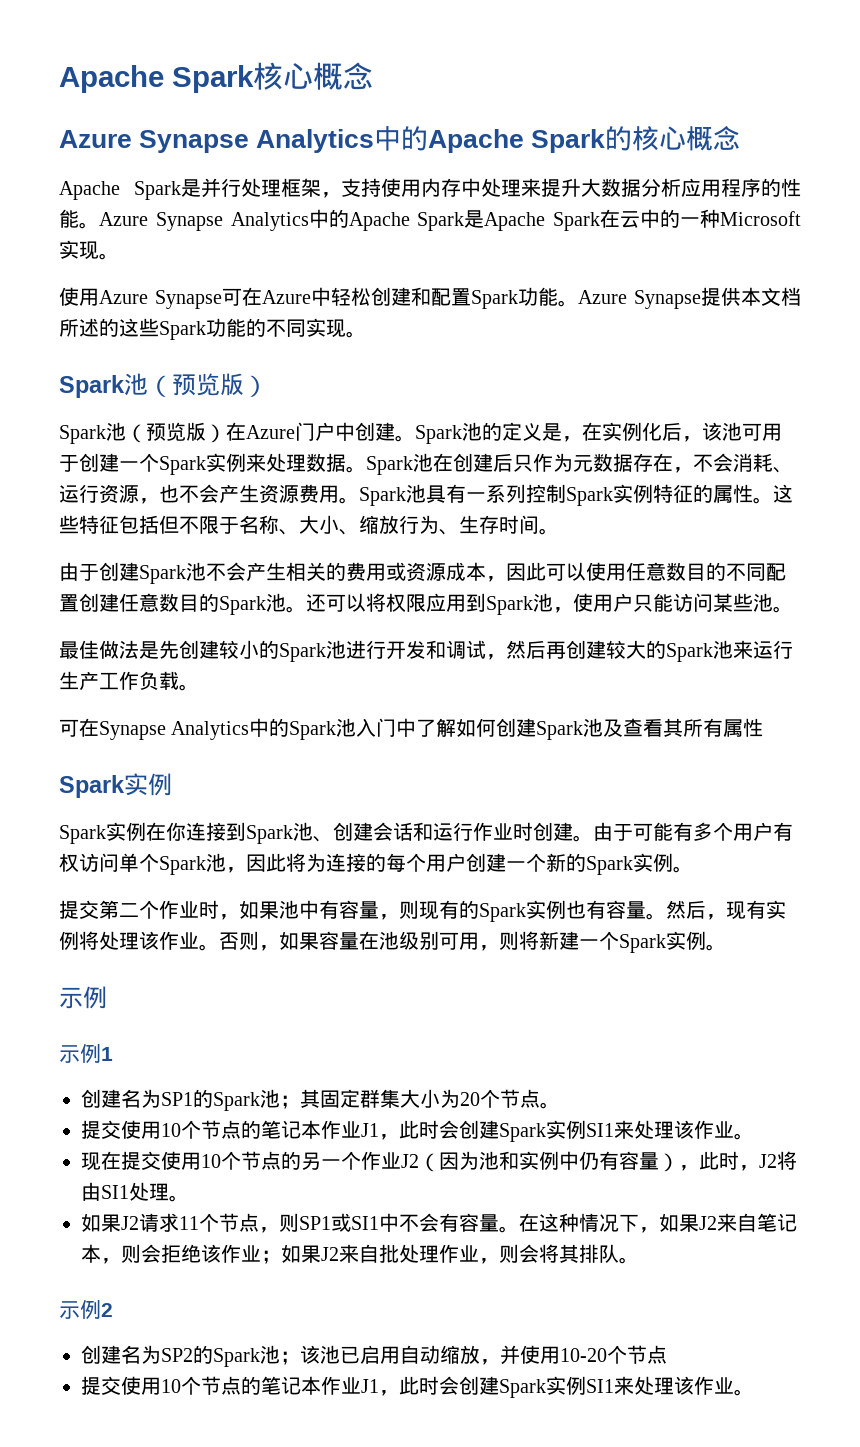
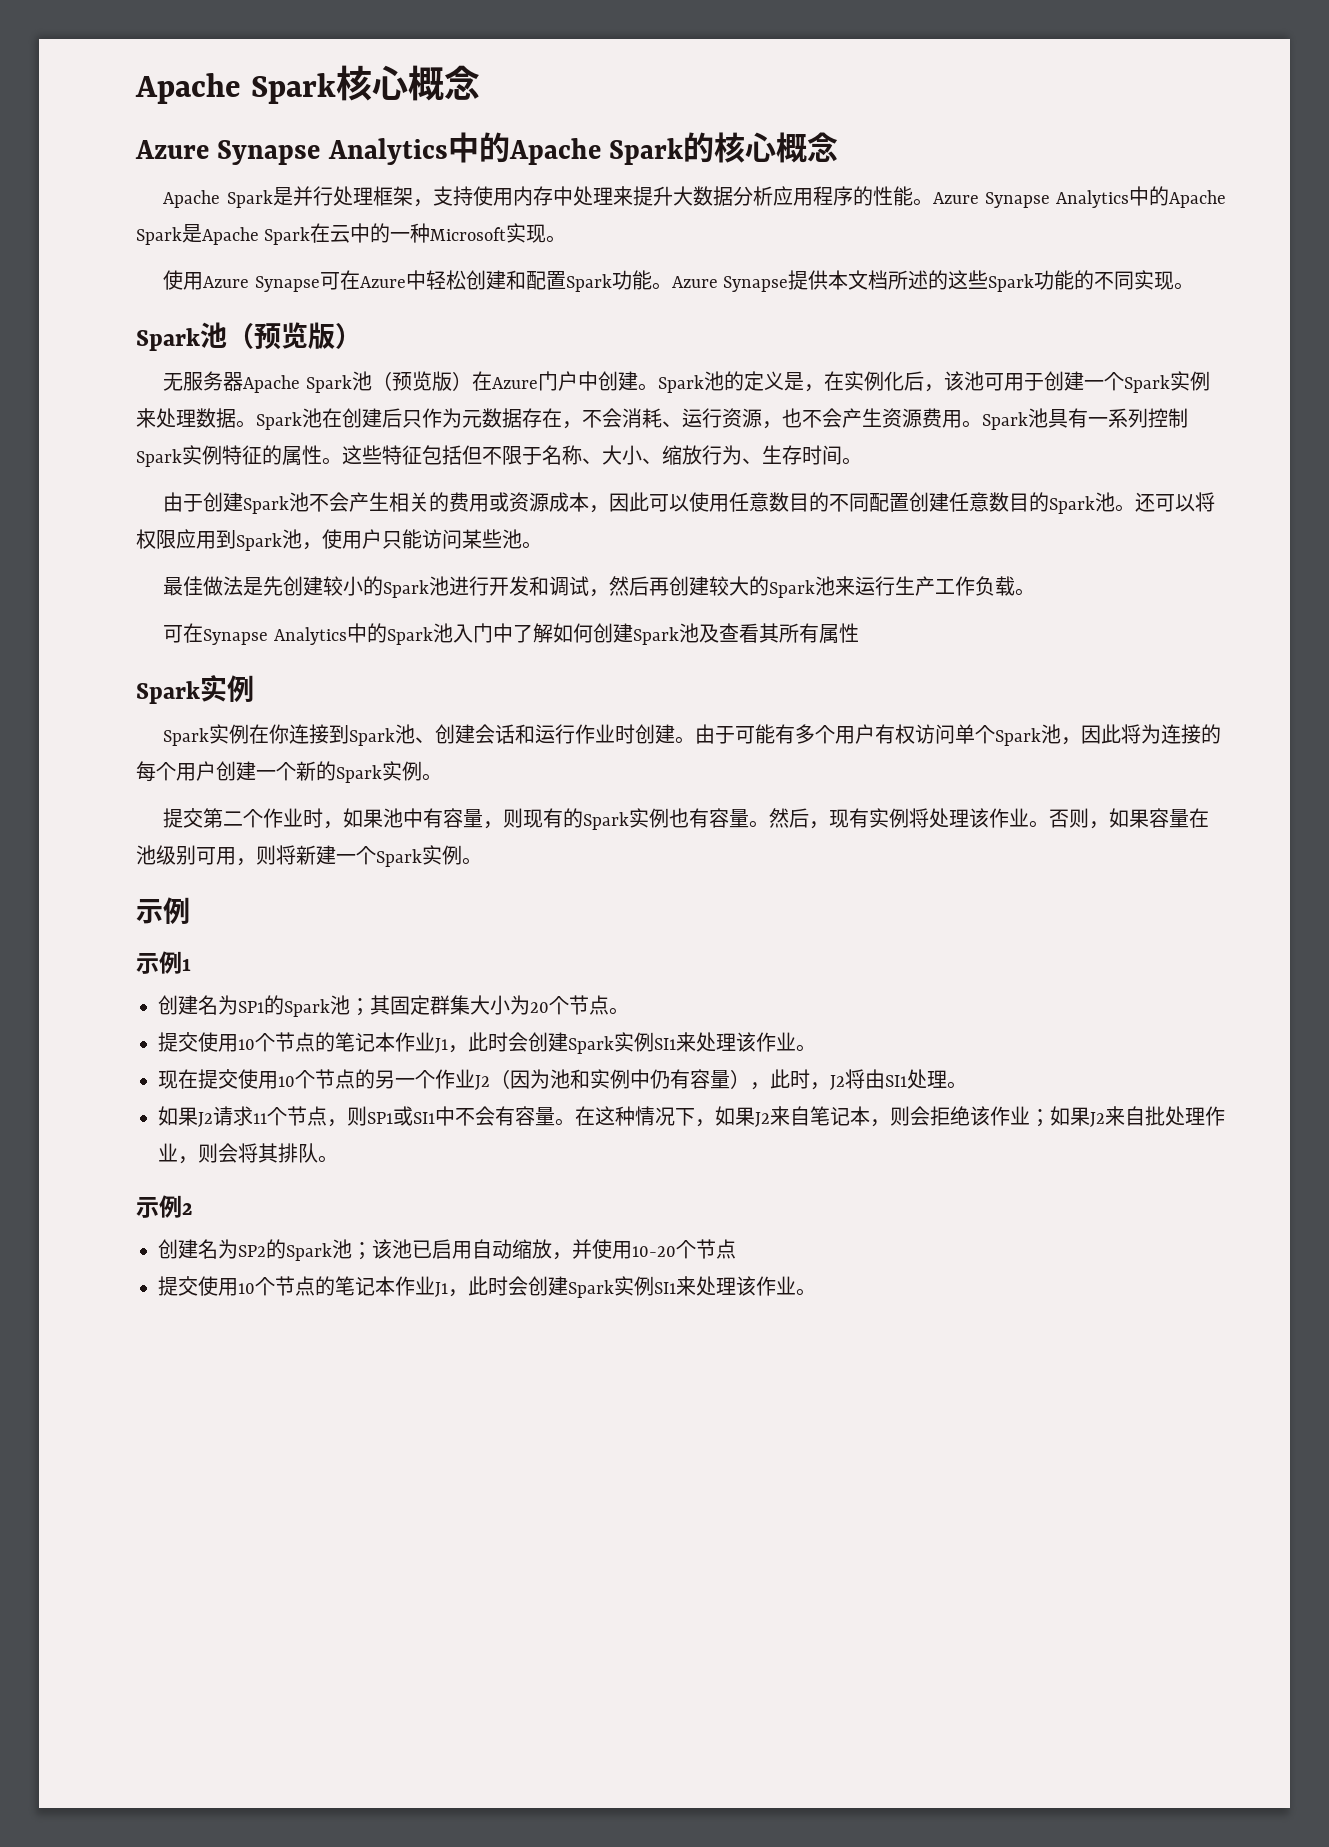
(268, 386) none -> [163,371,301,393] 无服务器Apache

